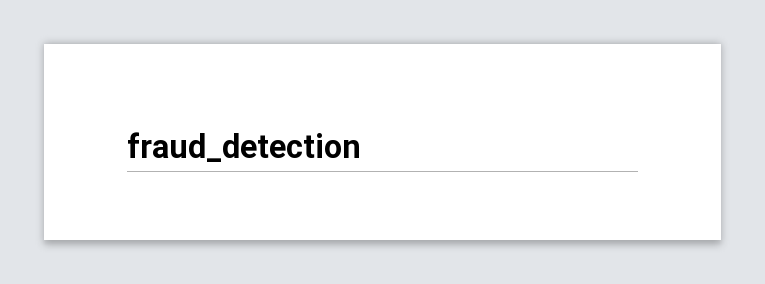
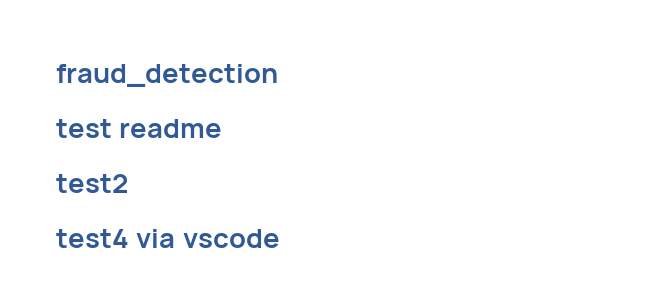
(361, 147) none -> [56,119,223,138] [56,174,128,193] [56,229,280,248] // test readme // test2 // test4 via vscode

